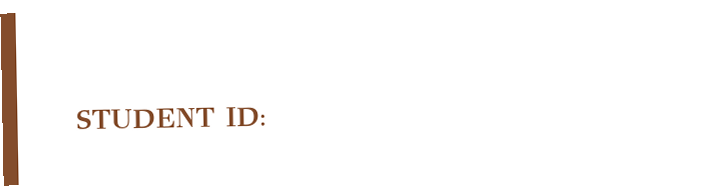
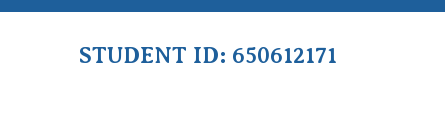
(267, 117) none -> [232,47,338,63] 650612171

